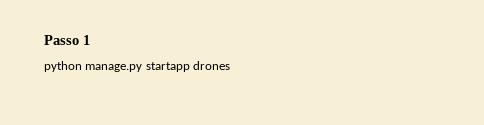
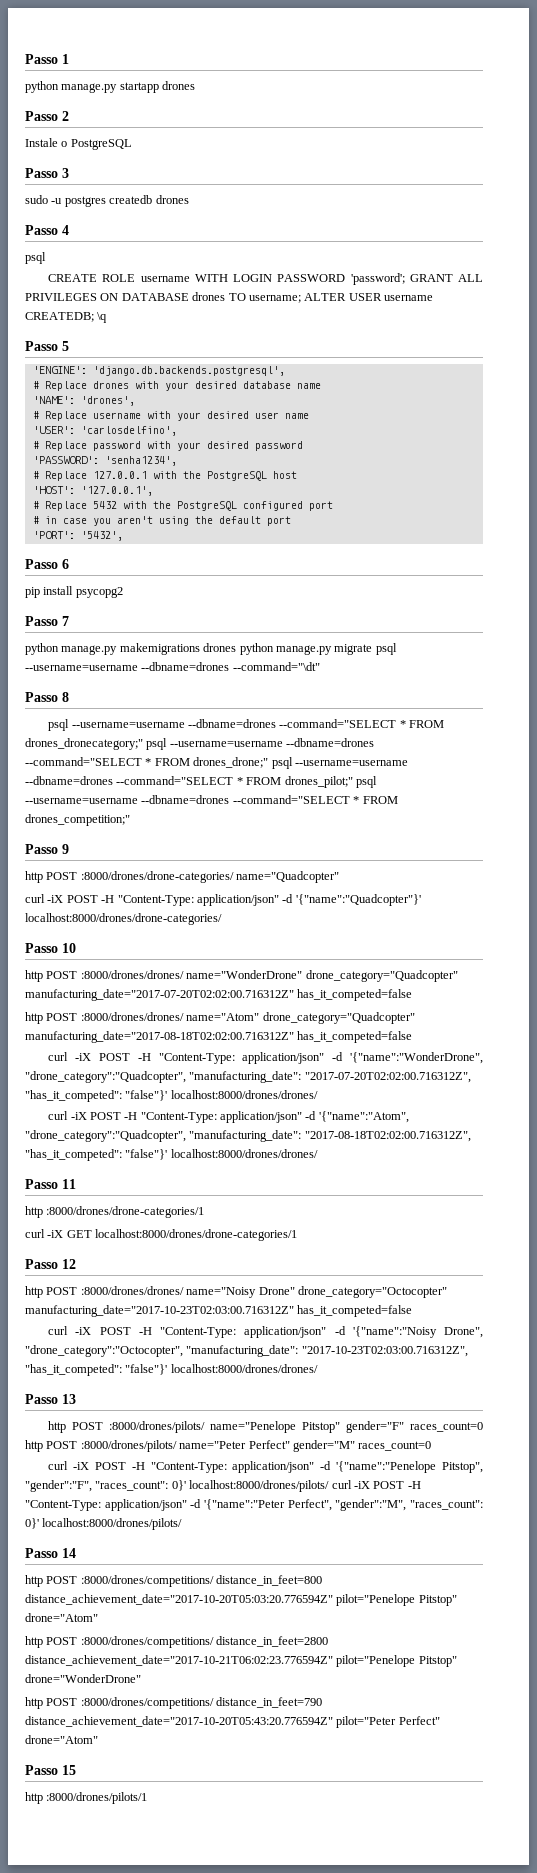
(231, 65) none -> [25,111,69,121] [25,138,132,150] [25,168,69,178] [25,195,189,207] [25,225,69,235] [25,252,46,264] [48,273,483,285] [25,292,433,303] [25,312,108,323] [25,341,69,351] [32,366,285,376] [32,381,321,391] [32,396,135,406] [32,411,309,421] [32,426,177,436] [32,441,303,451] [32,456,177,466] [32,471,297,481] [32,486,153,496] [32,501,333,511] [32,516,291,526] [32,531,123,541] [25,559,69,569] [25,586,123,598] [25,616,69,626] [25,643,397,655] [25,662,320,671] [25,692,69,702] [48,719,445,731] [25,738,375,750] [25,757,408,769] [25,776,377,788] [25,795,398,804] [25,814,130,826] [25,844,69,854] [25,871,340,883] [25,894,421,906] [25,913,222,925] [25,943,76,953] [25,970,458,982] [25,989,413,1001] [25,1012,415,1024] [25,1031,413,1043] [48,1052,483,1064] [25,1071,471,1083] [25,1090,318,1102] [48,1111,409,1123] [25,1130,471,1142] [25,1149,318,1161] [25,1179,76,1189] [25,1206,205,1218] [25,1229,298,1241] [25,1259,76,1269] [25,1286,447,1298] [25,1305,413,1317] [48,1326,483,1338] [25,1345,468,1357] [25,1364,318,1376] [25,1394,76,1404] [48,1421,483,1433] [25,1440,432,1452] [48,1461,483,1473] [25,1480,421,1492] [25,1499,484,1511] [25,1518,183,1530] [25,1548,76,1558] [25,1575,323,1587] [25,1594,457,1606] [25,1613,98,1622] [25,1636,329,1648] [25,1655,457,1667] [25,1674,141,1683] [25,1697,323,1709] [25,1716,440,1728] [25,1735,98,1744] [25,1765,76,1775] [25,1792,148,1804] // Passo 2 // Instale o PostgreSQL // Passo 3 // sudo -u postgres createdb drones // Passo 4 // psql // CREATE ROLE username WITH LOGIN PASSWORD 'password'; GRANT ALL PRIVILEGES ON DATABASE drones TO username; ALTER USER username CREATEDB; \q // Passo 5 // 'ENGINE': 'django.db.backends.postgresql', // # Replace drones with your desired database name // 'NAME': 'drones', // # Replace username with your desired user name // 'USER': 'carlosdelfino', // # Replace password with your desired password // 'PASSWORD': 'senha1234', // # Replace 127.0.0.1 with the PostgreSQL host // 'HOST': '127.0.0.1', // # Replace 5432 with the PostgreSQL configured port // # in case you aren't using the default port // 'PORT': '5432', // Passo 6 // pip install psycopg2 // Passo 7 // python manage.py makemigrations drones python manage.py migrate psql --username=username --dbname=drones --command="\dt" // Passo 8 // psql --username=username --dbname=drones --command="SELECT * FROM drones_dronecategory;" psql --username=username --dbname=drones --command="SELECT * FROM drones_drone;" psql --username=username --dbname=drones --command="SELECT * FROM drones_pilot;" psql --username=username --dbname=drones --command="SELECT * FROM drones_competition;" // Passo 9 // http POST :8000/drones/drone-categories/ name="Quadcopter" // curl -iX POST -H "Content-Type: application/json" -d '{"name":"Quadcopter"}' localhost:8000/drones/drone-categories/ // Passo 10 // http POST :8000/drones/drones/ name="WonderDrone" drone_category="Quadcopter" manufacturing_date="2017-07-20T02:02:00.716312Z" has_it_competed=false // http POST :8000/drones/drones/ name="Atom" drone_category="Quadcopter" manufacturing_date="2017-08-18T02:02:00.716312Z" has_it_competed=false // curl -iX POST -H "Content-Type: application/json" -d '{"name":"WonderDrone", "drone_category":"Quadcopter", "manufacturing_date": "2017-07-20T02:02:00.716312Z", "has_it_competed": "false"}' localhost:8000/drones/drones/ // curl -iX POST -H "Content-Type: application/json" -d '{"name":"Atom", "drone_category":"Quadcopter", "manufacturing_date": "2017-08-18T02:02:00.716312Z", "has_it_competed": "false"}' localhost:8000/drones/drones/ // Passo 11 // http :8000/drones/drone-categories/1 // curl -iX GET localhost:8000/drones/drone-categories/1 // Passo 12 // http POST :8000/drones/drones/ name="Noisy Drone" drone_category="Octocopter" manufacturing_date="2017-10-23T02:03:00.716312Z" has_it_competed=false // curl -iX POST -H "Content-Type: application/json" -d '{"name":"Noisy Drone", "drone_category":"Octocopter", "manufacturing_date": "2017-10-23T02:03:00.716312Z", "has_it_competed": "false"}' localhost:8000/drones/drones/ // Passo 13 // http POST :8000/drones/pilots/ name="Penelope Pitstop" gender="F" races_count=0 http POST :8000/drones/pilots/ name="Peter Perfect" gender="M" races_count=0 // curl -iX POST -H "Content-Type: application/json" -d '{"name":"Penelope Pitstop", "gender":"F", "races_count": 0}' localhost:8000/drones/pilots/ curl -iX POST -H "Content-Type: application/json" -d '{"name":"Peter Perfect", "gender":"M", "races_count": 0}' localhost:8000/drones/pilots/ // Passo 14 // http POST :8000/drones/competitions/ distance_in_feet=800 distance_achievement_date="2017-10-20T05:03:20.776594Z" pilot="Penelope Pitstop" drone="Atom" // http POST :8000/drones/competitions/ distance_in_feet=2800 distance_achievement_date="2017-10-21T06:02:23.776594Z" pilot="Penelope Pitstop" drone="WonderDrone" // http POST :8000/drones/competitions/ distance_in_feet=790 distance_achievement_date="2017-10-20T05:43:20.776594Z" pilot="Peter Perfect" drone="Atom" // Passo 15 // http :8000/drones/pilots/1

